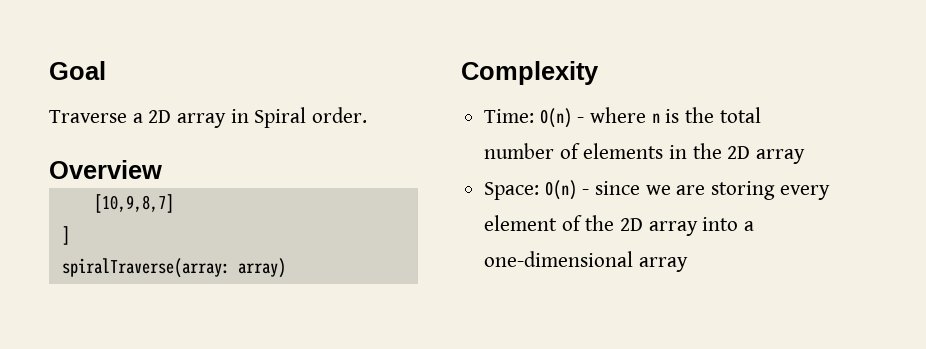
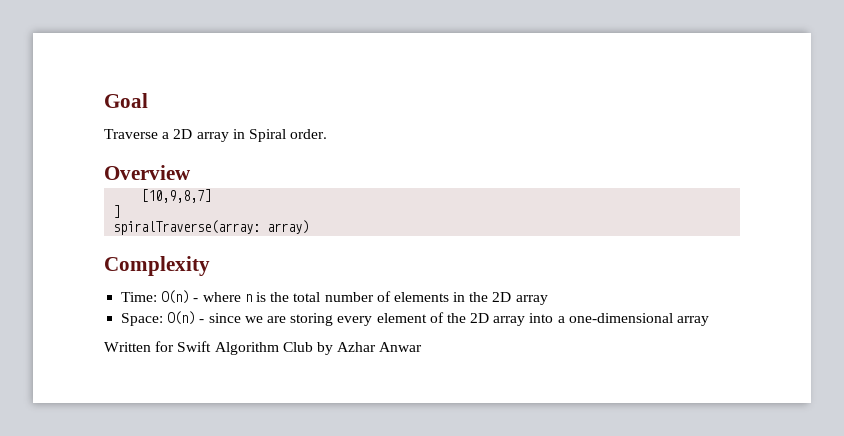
(688, 264) none -> [104,341,423,355] // Written for Swift Algorithm Club by Azhar Anwar

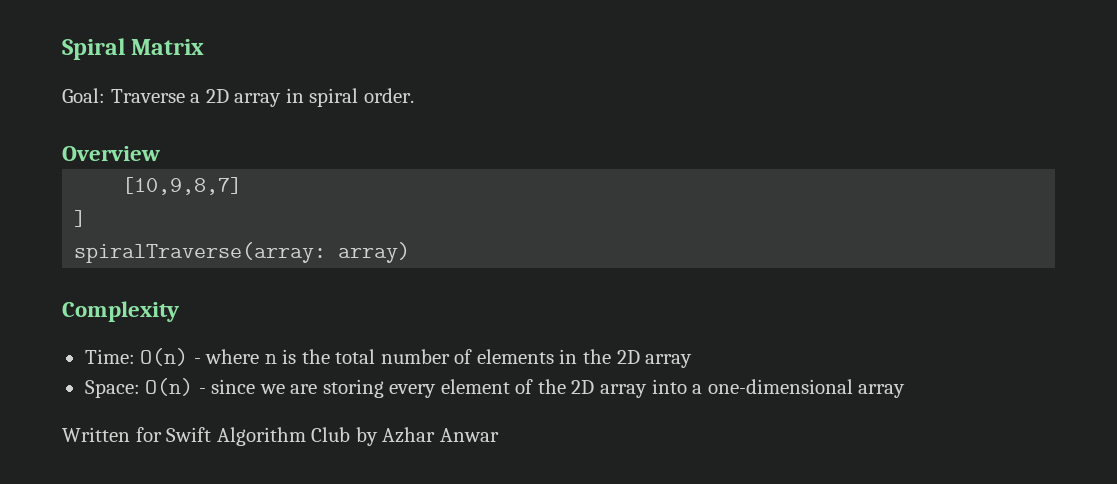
[104,93,148,108] Goal // -> [62,38,205,60] [62,88,105,103] Spiral Matrix // Goal:
[248,129,286,142] Spiral -> [309,88,359,107] spiral

